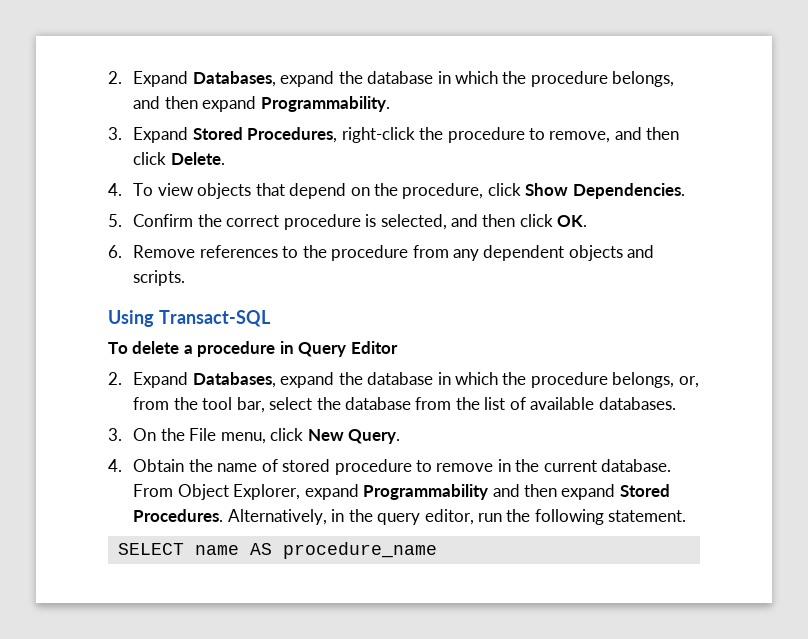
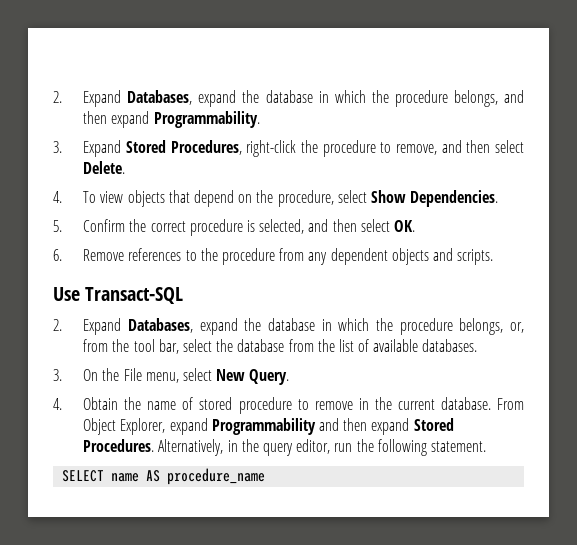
[133,152,167,165] click -> [495,140,525,153] select
[487,183,521,196] click -> [337,190,367,203] select
[519,214,553,227] click -> [360,219,390,232] select
[108,310,154,327] Using -> [53,287,80,301] Use
[108,341,398,357] // To delete a procedure in Query Editor -> (184, 295) none
[270,428,304,441] click -> [182,368,212,381] select

